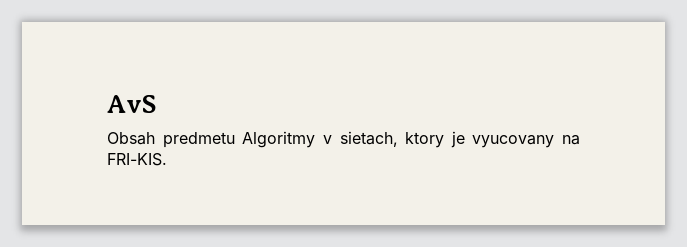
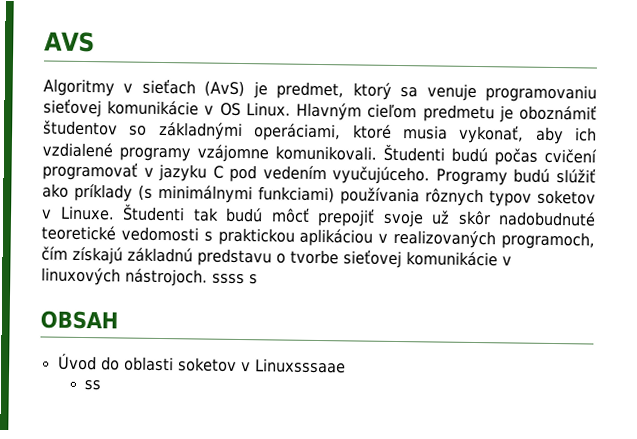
[107,95,156,113] [107,131,580,148] [107,153,167,166] AvS // Obsah predmetu Algoritmy v sietach, ktory je vyucovany na FRI-KIS. -> [44,31,95,53] [43,78,597,103] [43,98,597,123] [43,120,597,145] [42,142,597,166] [42,161,596,186] [42,183,596,207] [41,204,596,228] [41,225,595,250] [41,246,512,269] [41,267,258,287] [40,310,119,330] [57,353,346,374] [84,380,102,391] AVS // Algoritmy v sieťach (AvS) je predmet, ktorý sa venuje programovaniu sieťovej komunikácie v OS Linux. Hlavným cieľom predmetu je oboznámiť študentov so základnými operáciami, ktoré musia vykonať, aby ich vzdialené programy vzájomne komunikovali. Študenti budú počas cvičení programovať v jazyku C pod vedením vyučujúceho. Programy budú slúžiť ako príklady (s minimálnymi funkciami) používania rôznych typov soketov v Linuxe. Študenti tak budú môcť prepojiť svoje už skôr nadobudnuté teoretické vedomosti s praktickou aplikáciou v realizovaných programoch, čím získajú základnú predstavu o tvorbe sieťovej komunikácie v linuxových nástrojoch. ssss s // OBSAH // Úvod do oblasti soketov v Linuxsssaae // ss

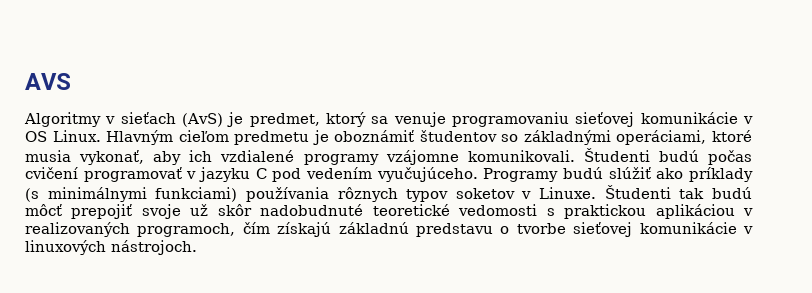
[212,273,258,285] [40,310,119,330] [57,353,346,374] [84,380,102,391] ssss s // OBSAH // Úvod do oblasti soketov v Linuxsssaae // ss -> (197, 247) none

